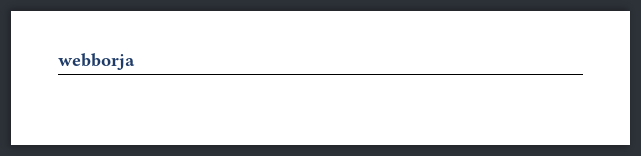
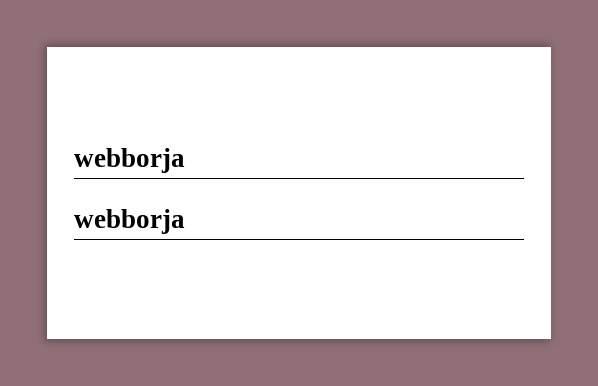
[58,53,135,70] webborja -> [74,148,185,173] [74,209,185,234] webborja // webborja

